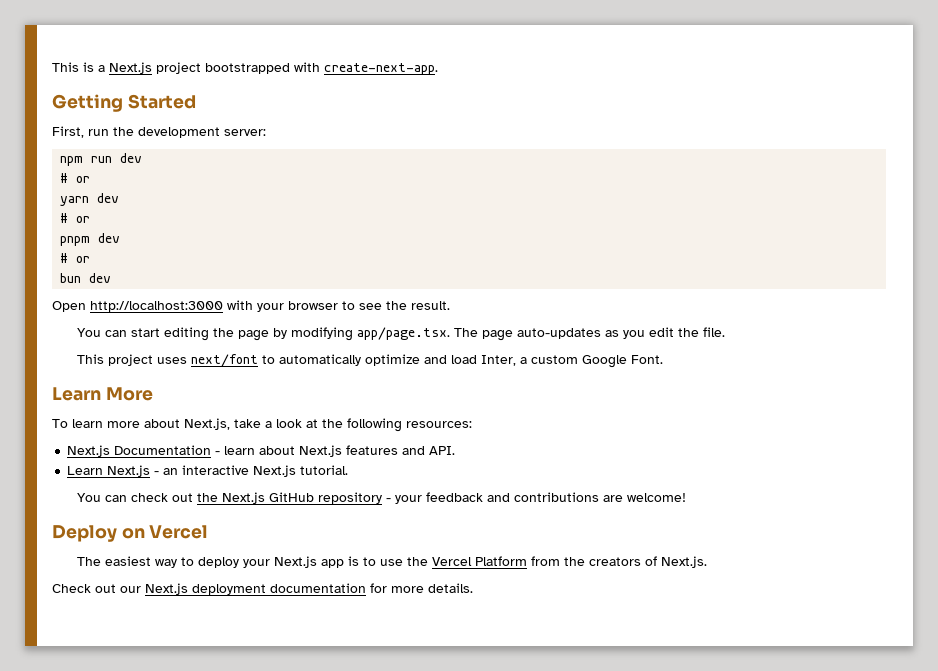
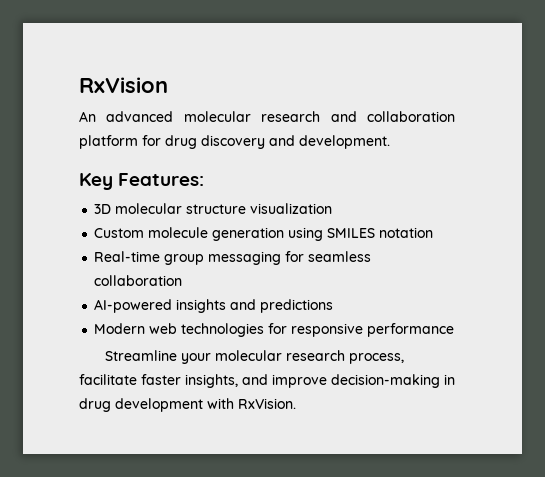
[52,62,438,75] [52,94,196,112] [52,126,266,138] [60,153,143,166] [60,173,91,183] [60,193,120,206] [60,213,91,223] [60,233,121,246] [60,253,91,263] [60,273,112,283] [52,300,450,312] [77,327,726,341] [77,354,664,368] [52,387,153,401] [52,418,472,432] [67,445,456,457] [67,465,349,477] [77,492,687,504] [52,525,209,542] [77,556,708,568] [52,583,473,595] This is a Next.js project bootstrapped with create-next-app. // Getting Started // First, run the development server: // npm run dev // # or // yarn dev // # or // pnpm dev // # or // bun dev // Open http://localhost:3000 with your browser to see the result. // You can start editing the page by modifying app/page.tsx. The page auto-updates as you edit the file. // This project uses next/font to automatically optimize and load Inter, a custom Google Font. // Learn More // To learn more about Next.js, take a look at the following resources: // Next.js Documentation - learn about Next.js features and API. // Learn Next.js - an interactive Next.js tutorial. // You can check out the Next.js GitHub repository - your feedback and contributions are welcome! // Deploy on Vercel // The easiest way to deploy your Next.js app is to use the Vercel Platform from the creators of Next.js. // Check out our Next.js deployment documentation for more details. -> [79,77,168,93] [79,111,455,122] [79,135,390,149] [79,173,205,190] [94,203,333,214] [94,227,434,241] [94,251,372,265] [94,275,183,286] [94,299,334,313] [94,323,455,337] [105,350,405,364] [79,374,455,388] [79,398,296,412] RxVision // An advanced molecular research and collaboration platform for drug discovery and development. // Key Features: // 3D molecular structure visualization // Custom molecule generation using SMILES notation // Real-time group messaging for seamless collaboration // AI-powered insights and predictions // Modern web technologies for responsive performance // Streamline your molecular research process, facilitate faster insights, and improve decision-making in drug development with RxVision.

